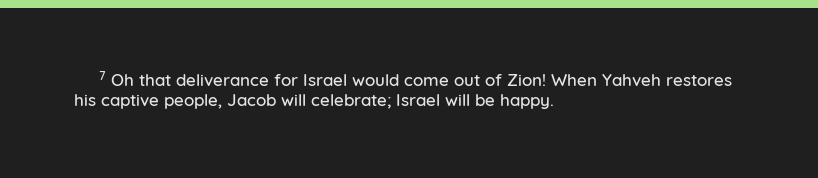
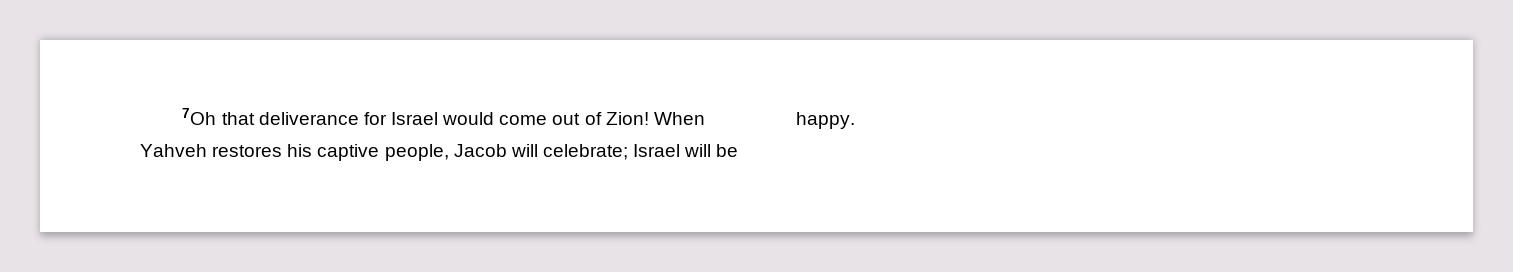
[99,71,135,86] 7 Oh -> [182,108,217,125] 7Oh

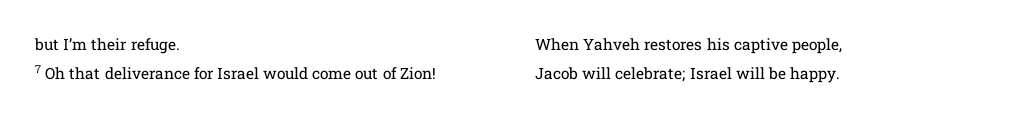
[182,108,217,125] 7Oh -> [34,38,180,54] [35,65,66,80] but I’m their refuge. // 7 Oh
(649, 118) none -> (436, 73) //
(449, 152) none -> (842, 46) //

